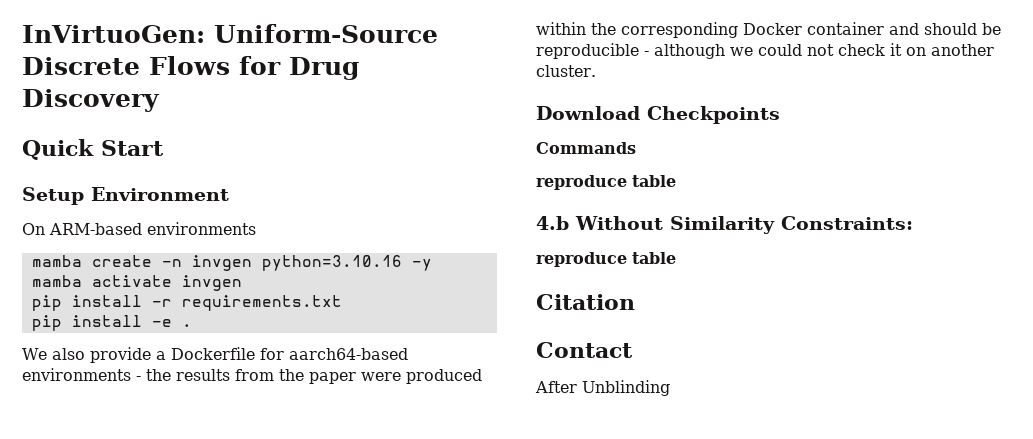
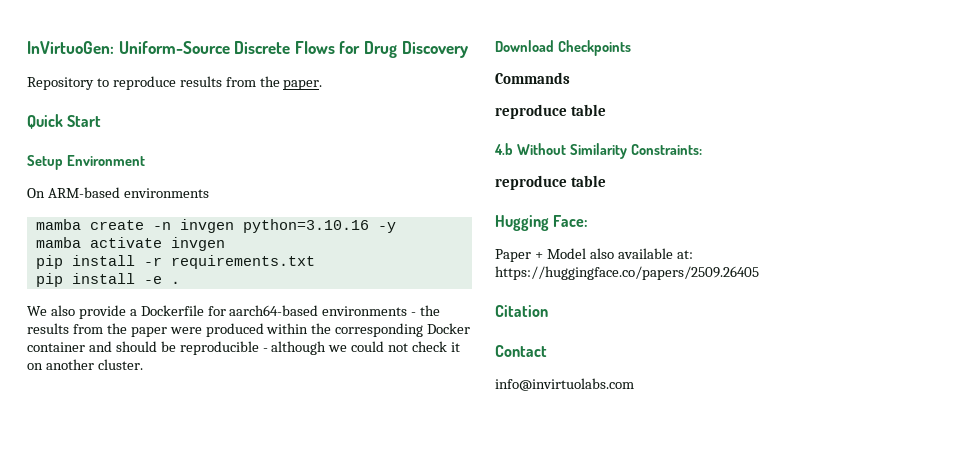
(160, 100) none -> [27,76,323,90] // Repository to reproduce results from the paper.
(676, 258) none -> [495,215,589,231] [495,248,693,262] [495,266,759,280] // Hugging Face: // Paper + Model also available at: https://huggingface.co/papers/2509.26405
[535,380,670,396] After Unblinding -> [495,378,634,391] info@invirtuolabs.com

